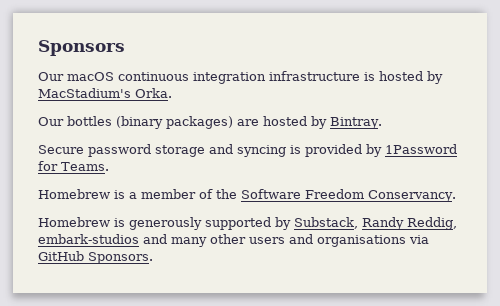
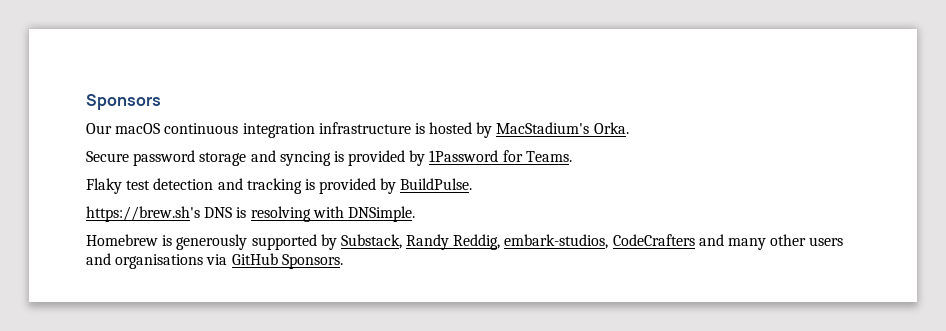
[38,116,382,129] // Our bottles (binary packages) are hosted by Bintray. -> (629, 128) none
[38,189,456,202] Homebrew is a member of the Software Freedom Conservancy. -> [86,178,473,194] [86,206,415,222] Flaky test detection and tracking is provided by BuildPulse. // https://brew.sh's DNS is resolving with DNSimple.
[38,234,139,244] embark-studios -> [504,234,695,249] embark-studios, CodeCrafters

